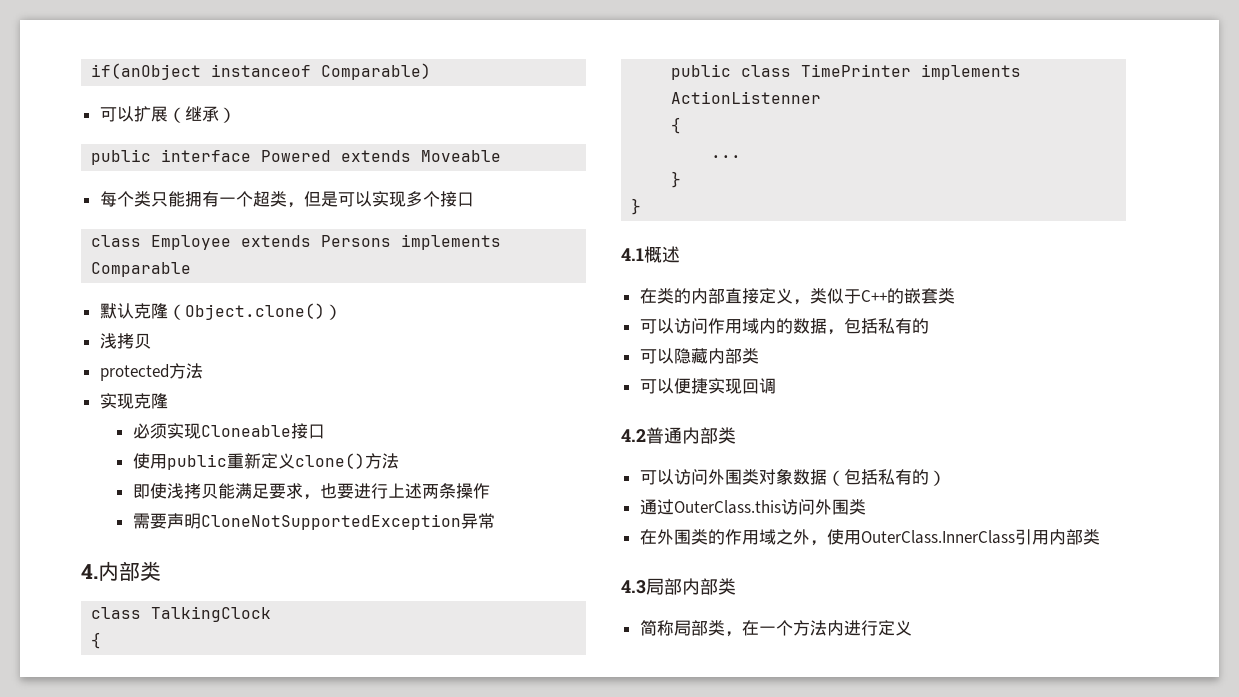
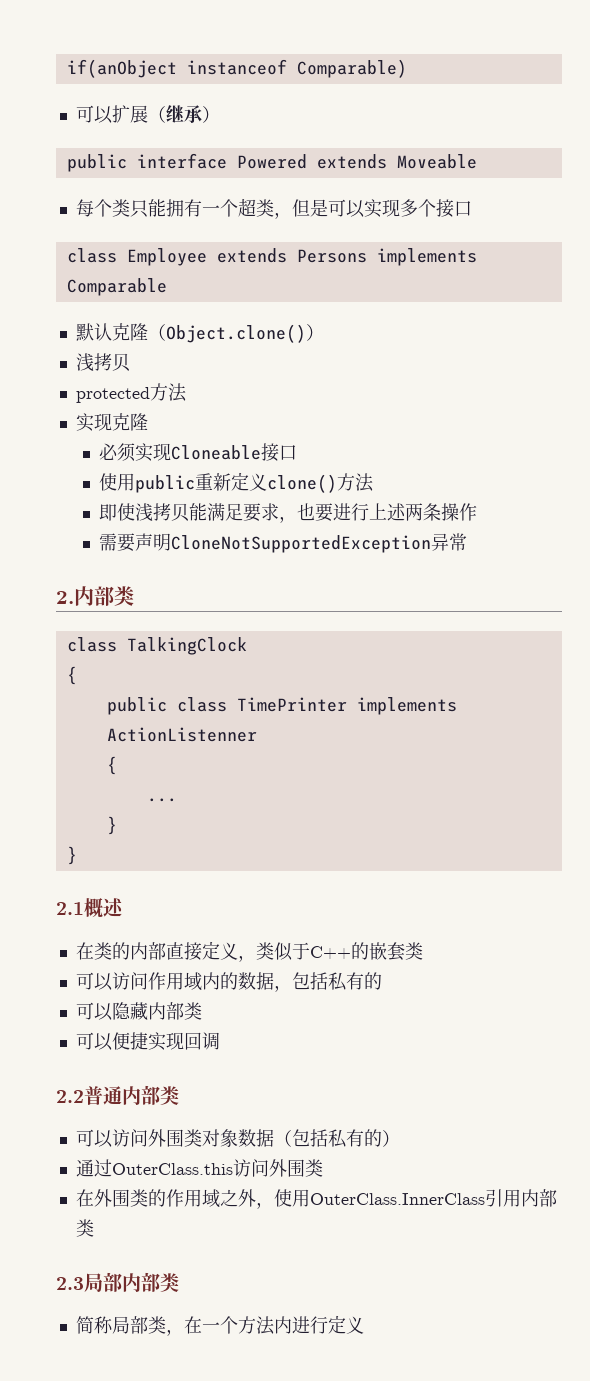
[81,564,98,579] 4. -> [56,591,74,604] 2.
[621,248,644,261] 4.1 -> [56,902,84,915] 2.1
[621,429,646,442] 4.2 -> [56,1090,84,1103] 2.2
[621,580,646,594] 4.3 -> [56,1277,84,1290] 2.3

